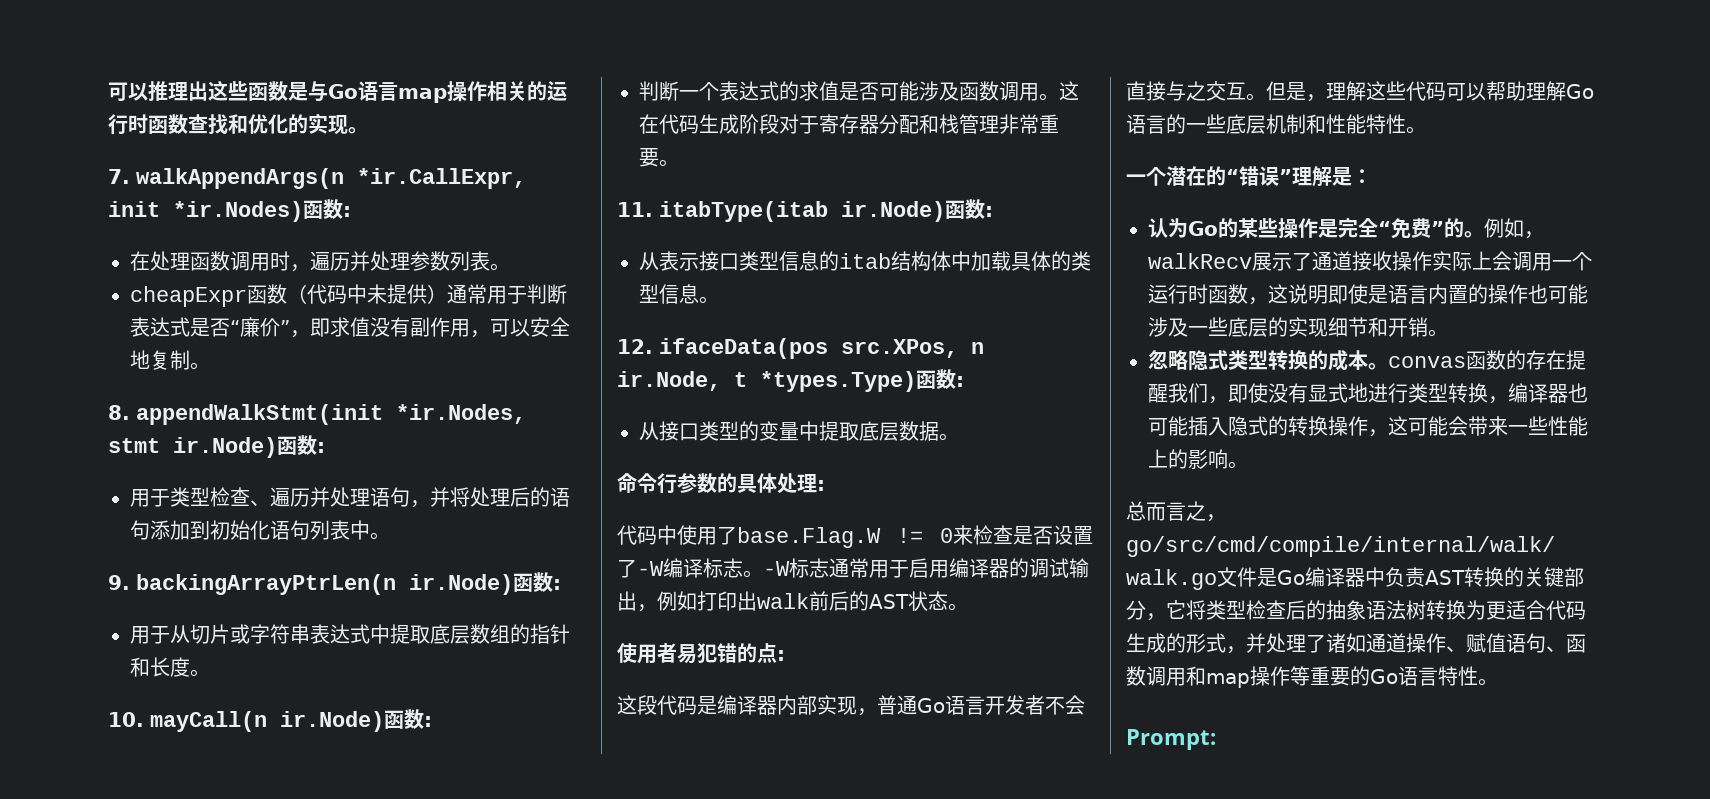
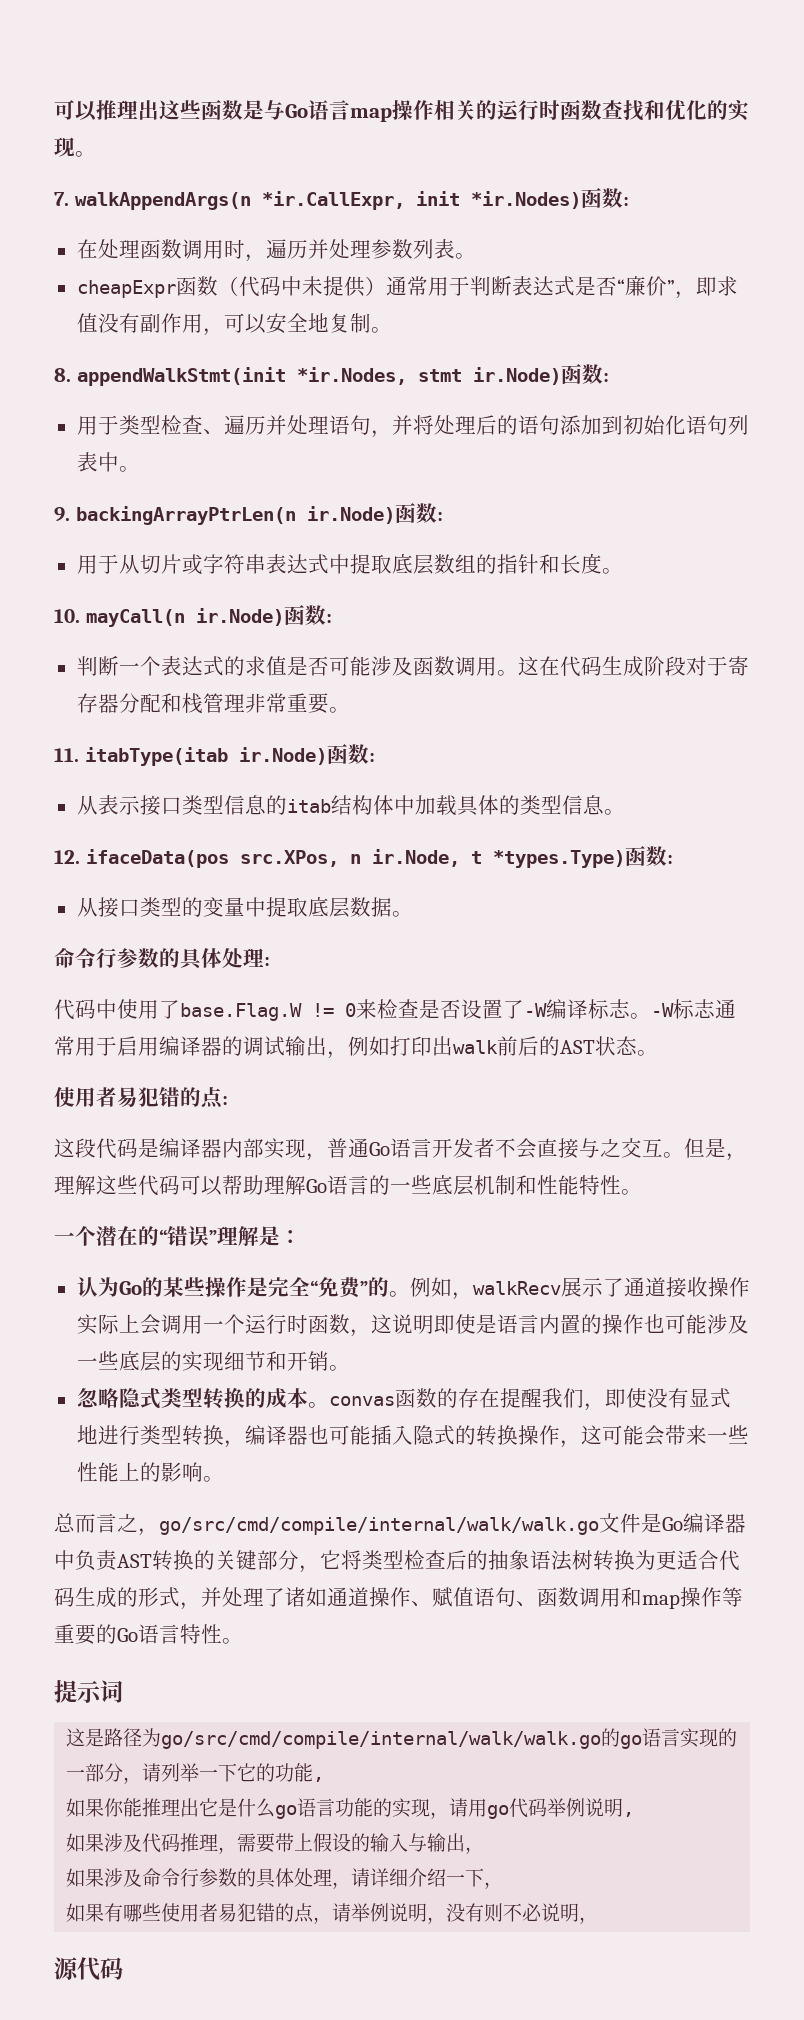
[1126,729,1216,750] Prompt: -> [54,1680,123,1703] [66,1728,738,1749] [66,1763,325,1784] [66,1798,635,1819] [66,1833,485,1854] [66,1868,504,1889] [66,1903,599,1924] [54,1957,123,1981] 提示词 // 这是路径为go/src/cmd/compile/internal/walk/walk.go的go语言实现的一部分，请列举一下它的功能, // 如果你能推理出它是什么go语言功能的实现，请用go代码举例说明, // 如果涉及代码推理，需要带上假设的输入与输出， // 如果涉及命令行参数的具体处理，请详细介绍一下， // 如果有哪些使用者易犯错的点，请举例说明，没有则不必说明， // 源代码

